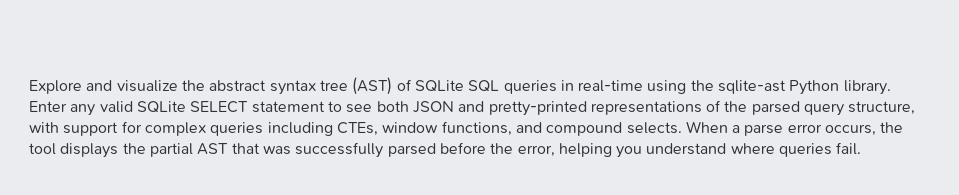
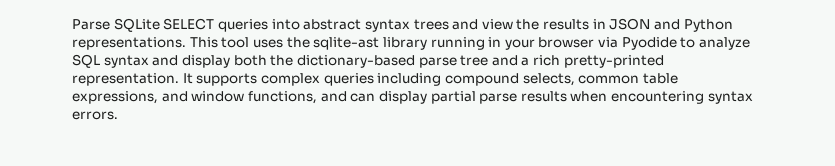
[29,77,891,95] [29,100,916,116] [29,121,904,136] [29,142,862,158] Explore and visualize the abstract syntax tree (AST) of SQLite SQL queries in real-time using the sqlite-ast Python library. Enter any valid SQLite SELECT statement to see both JSON and pretty-printed representations of the parsed query structure, with support for complex queries including CTEs, window functions, and compound selects. When a parse error occurs, the tool displays the partial AST that was successfully parsed before the error, helping you understand where queries fail. -> [72,18,733,32] [72,37,751,50] [72,54,664,68] [72,73,678,86] [72,91,753,104] [72,111,118,120] Parse SQLite SELECT queries into abstract syntax trees and view the results in JSON and Python representations. This tool uses the sqlite-ast library running in your browser via Pyodide to analyze SQL syntax and display both the dictionary-based parse tree and a rich pretty-printed representation. It supports complex queries including compound selects, common table expressions, and window functions, and can display partial parse results when encountering syntax errors.

